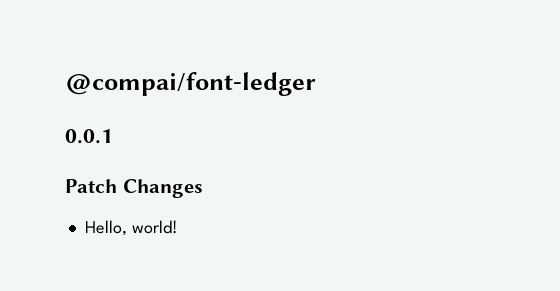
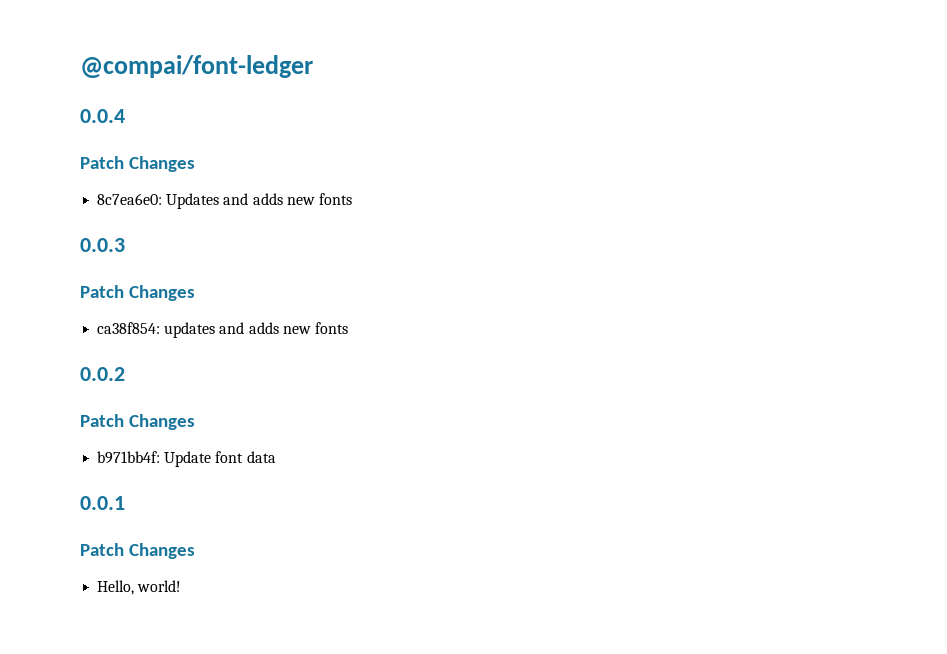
(316, 84) none -> [80,109,125,123] [80,156,196,172] [97,193,352,209] [80,238,125,252] [80,285,196,301] [97,322,348,338] [80,367,125,381] [80,414,196,430] [97,451,276,467] // 0.0.4 // Patch Changes // 8c7ea6e0: Updates and adds new fonts // 0.0.3 // Patch Changes // ca38f854: updates and adds new fonts // 0.0.2 // Patch Changes // b971bb4f: Update font data

